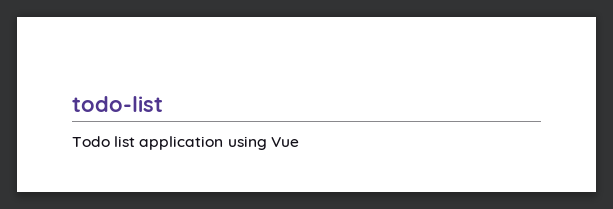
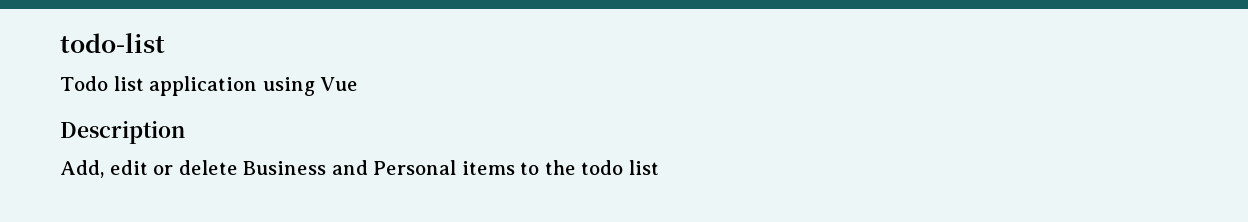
(299, 142) none -> [60,120,185,144] [60,160,659,178] // Description // Add, edit or delete Business and Personal items to the todo list

